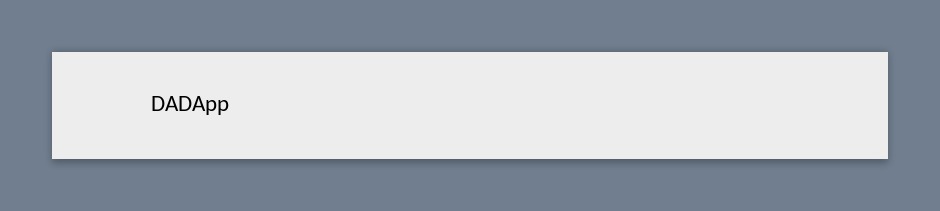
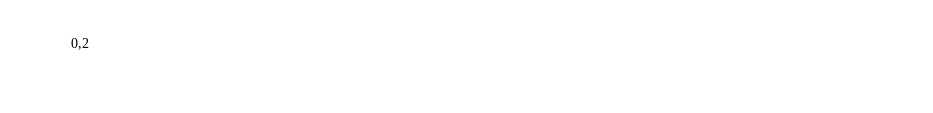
[151,96,229,115] DADApp -> [71,38,89,50] 0,2

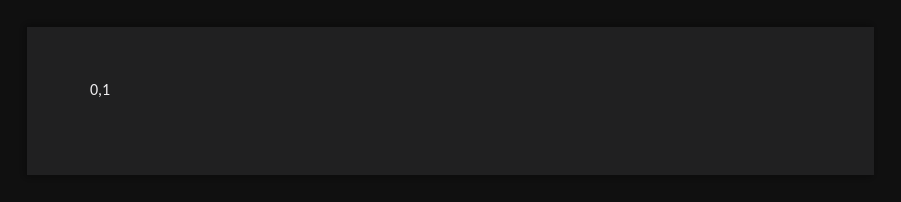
[71,38,89,50] 0,2 -> [90,84,110,98] 0,1

